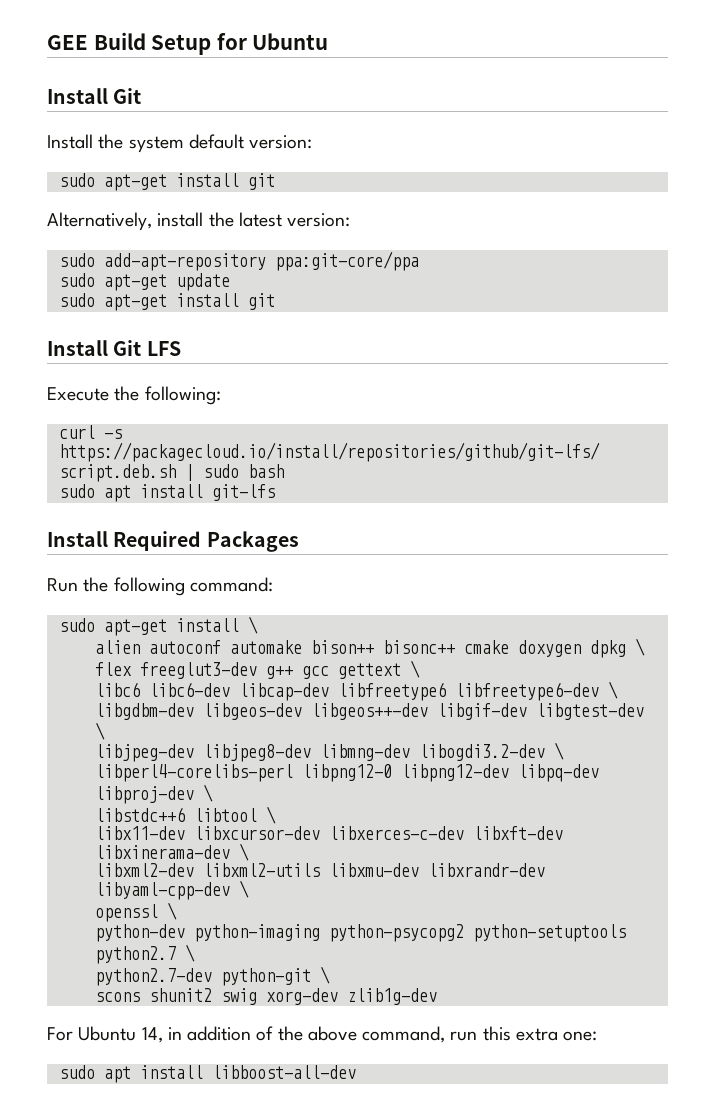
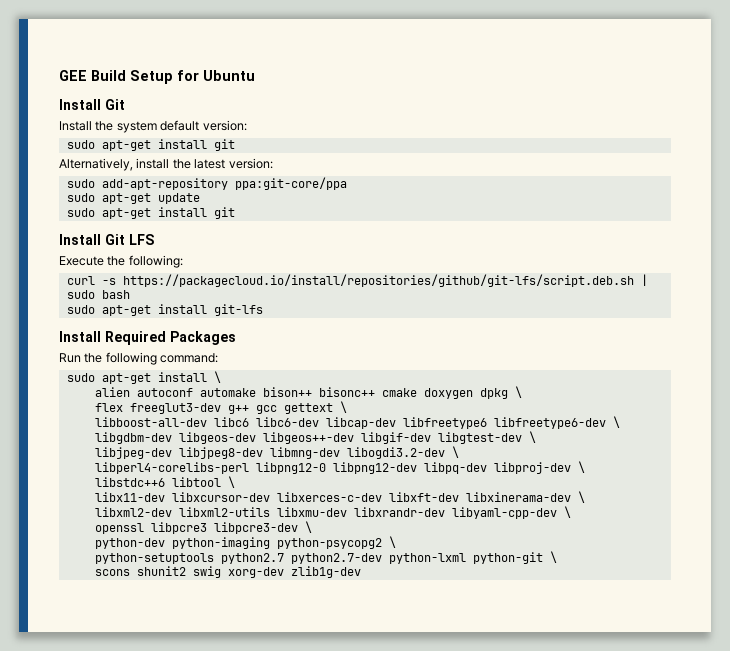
[103,485,131,502] apt -> [101,305,151,316] apt-get
(420, 669) none -> [94,417,207,427] libboost-all-dev
(158, 913) none -> [150,522,298,534] libpcre3 libpcre3-dev
(464, 933) none -> [388,536,396,548] \ //
[184,944,195,962] [94,968,212,986] \ // python2.7-dev -> [290,553,466,564] python2.7-dev python-lxml
[47,1026,598,1043] [58,1065,356,1083] // For Ubuntu 14, in addition of the above command, run this extra one: // sudo apt install libboost-all-dev -> (361, 572) none

